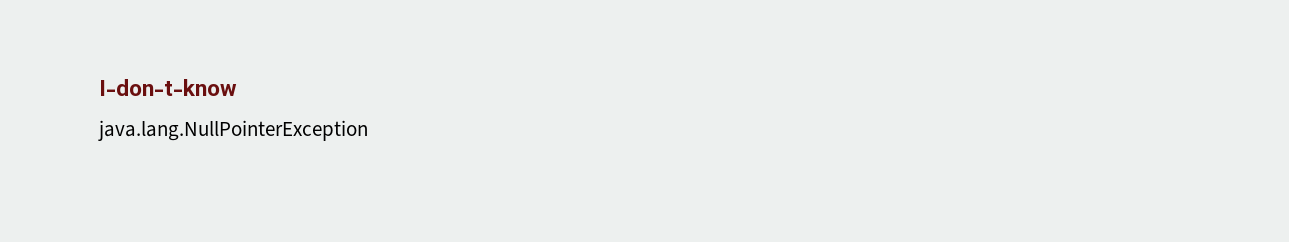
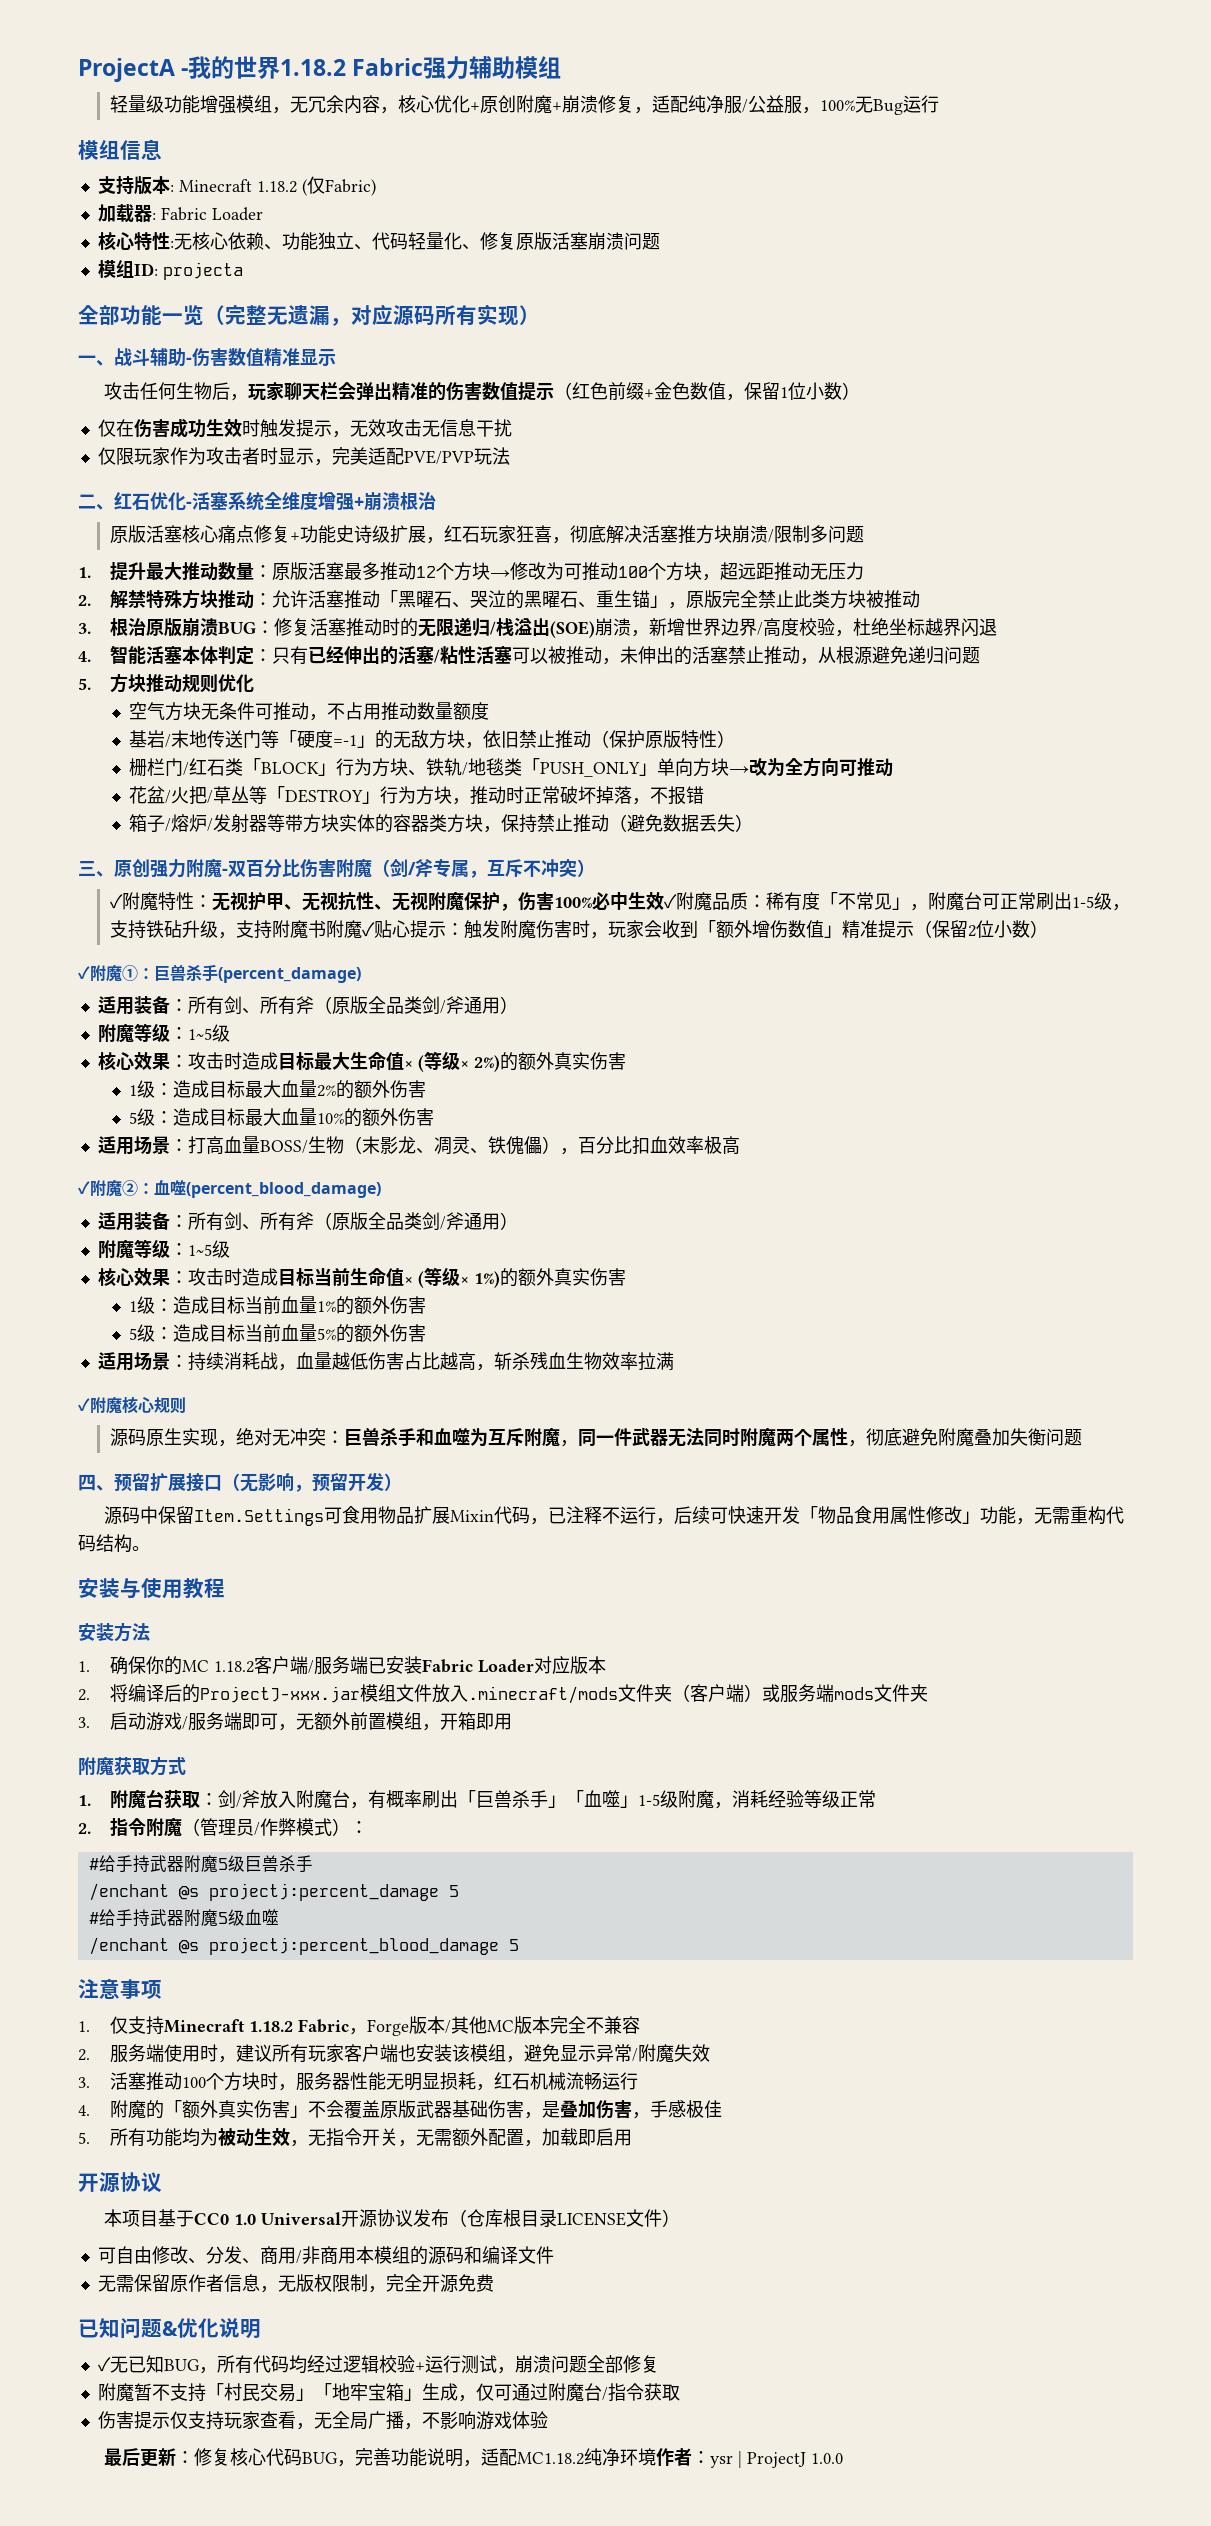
[99,79,237,96] [98,120,368,141] I-don-t-know // java.lang.NullPointerException -> [78,55,562,82] [109,95,939,115] [78,139,162,160] [97,176,376,196] [97,204,263,223] [97,232,660,251] [97,260,243,280] [78,304,540,326] [78,348,336,367] [103,381,860,401] [97,418,512,438] [97,447,510,466] [78,491,436,511] [109,525,864,544] [78,561,864,581] [78,589,920,609] [78,617,997,638] [78,645,980,665] [78,673,254,693] [129,702,490,721] [129,730,736,749] [129,757,894,777] [129,786,705,805] [129,814,754,833] [78,858,595,878] [109,891,1130,911] [109,920,1048,939] [78,964,361,983] [97,996,518,1015] [97,1023,230,1043] [97,1051,626,1072] [129,1080,427,1099] [129,1108,435,1127] [97,1136,740,1155] [78,1180,381,1198] [97,1212,518,1231] [97,1239,230,1259] [97,1267,626,1288] [129,1296,427,1315] [129,1324,427,1343] [97,1352,674,1371] [78,1396,186,1414] [109,1427,1082,1447] [78,1472,402,1492] [103,1506,1124,1526] [78,1534,150,1553] [78,1578,225,1599] [78,1622,150,1642] [78,1656,606,1675] [78,1684,928,1704] [78,1712,512,1731] [78,1756,186,1776] [78,1789,876,1809] [78,1817,368,1837] [88,1855,313,1873] [88,1883,459,1901] [88,1909,279,1927] [88,1937,519,1955] [78,1979,162,1999] [78,2016,640,2036] [78,2044,710,2063] [78,2072,638,2091] [78,2100,722,2119] [78,2127,632,2147] [78,2172,162,2193] [103,2209,680,2228] [97,2246,554,2265] [97,2274,494,2293] [78,2318,261,2339] [97,2355,659,2374] [97,2383,680,2402] [97,2411,548,2430] [103,2448,843,2468] ProjectA -我的世界1.18.2 Fabric强力辅助模组 // 轻量级功能增强模组，无冗余内容，核心优化+原创附魔+崩溃修复，适配纯净服/公益服，100%无Bug运行 // 模组信息 // 支持版本: Minecraft 1.18.2 (仅Fabric) // 加载器: Fabric Loader // 核心特性:无核心依赖、功能独立、代码轻量化、修复原版活塞崩溃问题 // 模组ID: projecta // 全部功能一览（完整无遗漏，对应源码所有实现） // 一、战斗辅助-伤害数值精准显示 // 攻击任何生物后，玩家聊天栏会弹出精准的伤害数值提示（红色前缀+金色数值，保留1位小数） // 仅在伤害成功生效时触发提示，无效攻击无信息干扰 // 仅限玩家作为攻击者时显示，完美适配PVE/PVP玩法 // 二、红石优化-活塞系统全维度增强+崩溃根治 // 原版活塞核心痛点修复+功能史诗级扩展，红石玩家狂喜，彻底解决活塞推方块崩溃/限制多问题 // 1.提升最大推动数量：原版活塞最多推动12个方块→修改为可推动100个方块，超远距推动无压力 // 2.解禁特殊方块推动：允许活塞推动「黑曜石、哭泣的黑曜石、重生锚」，原版完全禁止此类方块被推动 // 3.根治原版崩溃BUG：修复活塞推动时的无限递归/栈溢出(SOE)崩溃，新增世界边界/高度校验，杜绝坐标越界闪退 // 4.智能活塞本体判定：只有已经伸出的活塞/粘性活塞可以被推动，未伸出的活塞禁止推动，从根源避免递归问题 // 5.方块推动规则优化 // 空气方块无条件可推动，不占用推动数量额度 // 基岩/末地传送门等「硬度=-1」的无敌方块，依旧禁止推动（保护原版特性） // 栅栏门/红石类「BLOCK」行为方块、铁轨/地毯类「PUSH_ONLY」单向方块→改为全方向可推动 // 花盆/火把/草丛等「DESTROY」行为方块，推动时正常破坏掉落，不报错 // 箱子/熔炉/发射器等带方块实体的容器类方块，保持禁止推动（避免数据丢失） // 三、原创强力附魔-双百分比伤害附魔（剑/斧专属，互斥不冲突） // ✓附魔特性：无视护甲、无视抗性、无视附魔保护，伤害100%必中生效✓附魔品质：稀有度「不常见」，附魔台可正常刷出1-5级，支持铁砧升级，支持附魔书附魔✓贴心提示：触发附魔伤害时，玩家会收到「额外增伤数值」精准提示（保留2位小数） // ✓附魔①：巨兽杀手(percent_damage) // 适用装备：所有剑、所有斧（原版全品类剑/斧通用） // 附魔等级：1~5级 // 核心效果：攻击时造成目标最大生命值× (等级× 2%)的额外真实伤害 // 1级：造成目标最大血量2%的额外伤害 // 5级：造成目标最大血量10%的额外伤害 // 适用场景：打高血量BOSS/生物（末影龙、凋灵、铁傀儡），百分比扣血效率极高 // ✓附魔②：血噬(percent_blood_damage) // 适用装备：所有剑、所有斧（原版全品类剑/斧通用） // 附魔等级：1~5级 // 核心效果：攻击时造成目标当前生命值× (等级× 1%)的额外真实伤害 // 1级：造成目标当前血量1%的额外伤害 // 5级：造成目标当前血量5%的额外伤害 // 适用场景：持续消耗战，血量越低伤害占比越高，斩杀残血生物效率拉满 // ✓附魔核心规则 // 源码原生实现，绝对无冲突：巨兽杀手和血噬为互斥附魔，同一件武器无法同时附魔两个属性，彻底避免附魔叠加失衡问题 // 四、预留扩展接口（无影响，预留开发） // 源码中保留Item.Settings可食用物品扩展Mixin代码，已注释不运行，后续可快速开发「物品食用属性修改」功能，无需重构代码结构。 // 安装与使用教程 // 安装方法 // 1.确保你的MC 1.18.2客户端/服务端已安装Fabric Loader对应版本 // 2.将编译后的ProjectJ-xxx.jar模组文件放入.minecraft/mods文件夹（客户端）或服务端mods文件夹 // 3.启动游戏/服务端即可，无额外前置模组，开箱即用 // 附魔获取方式 // 1.附魔台获取：剑/斧放入附魔台，有概率刷出「巨兽杀手」「血噬」1-5级附魔，消耗经验等级正常 // 2.指令附魔（管理员/作弊模式）： // #给手持武器附魔5级巨兽杀手 // /enchant @s projectj:percent_damage 5 // #给手持武器附魔5级血噬 // /enchant @s projectj:percent_blood_damage 5 // 注意事项 // 1.仅支持Minecraft 1.18.2 Fabric，Forge版本/其他MC版本完全不兼容 // 2.服务端使用时，建议所有玩家客户端也安装该模组，避免显示异常/附魔失效 // 3.活塞推动100个方块时，服务器性能无明显损耗，红石机械流畅运行 // 4.附魔的「额外真实伤害」不会覆盖原版武器基础伤害，是叠加伤害，手感极佳 // 5.所有功能均为被动生效，无指令开关，无需额外配置，加载即启用 // 开源协议 // 本项目基于CC0 1.0 Universal开源协议发布（仓库根目录LICENSE文件） // 可自由修改、分发、商用/非商用本模组的源码和编译文件 // 无需保留原作者信息，无版权限制，完全开源免费 // 已知问题&优化说明 // ✓无已知BUG，所有代码均经过逻辑校验+运行测试，崩溃问题全部修复 // 附魔暂不支持「村民交易」「地牢宝箱」生成，仅可通过附魔台/指令获取 // 伤害提示仅支持玩家查看，无全局广播，不影响游戏体验 // 最后更新：修复核心代码BUG，完善功能说明，适配MC1.18.2纯净环境作者：ysr | ProjectJ 1.0.0

